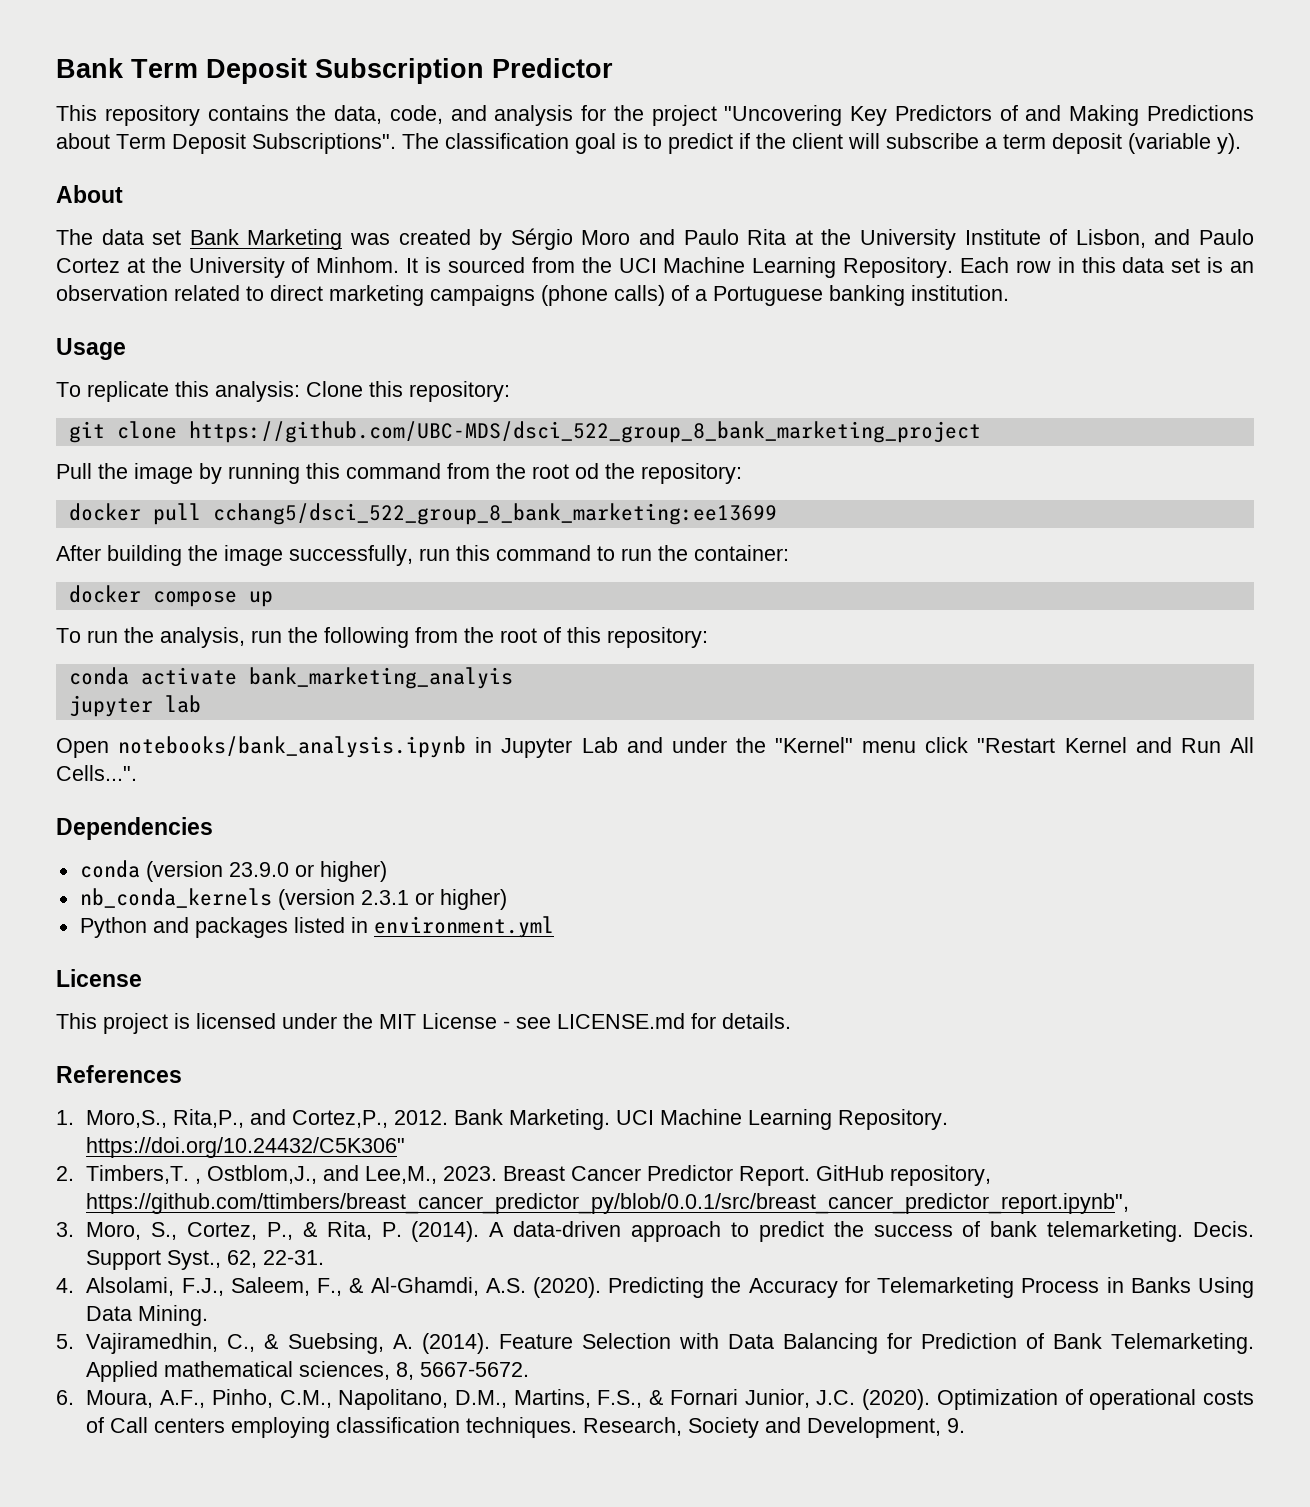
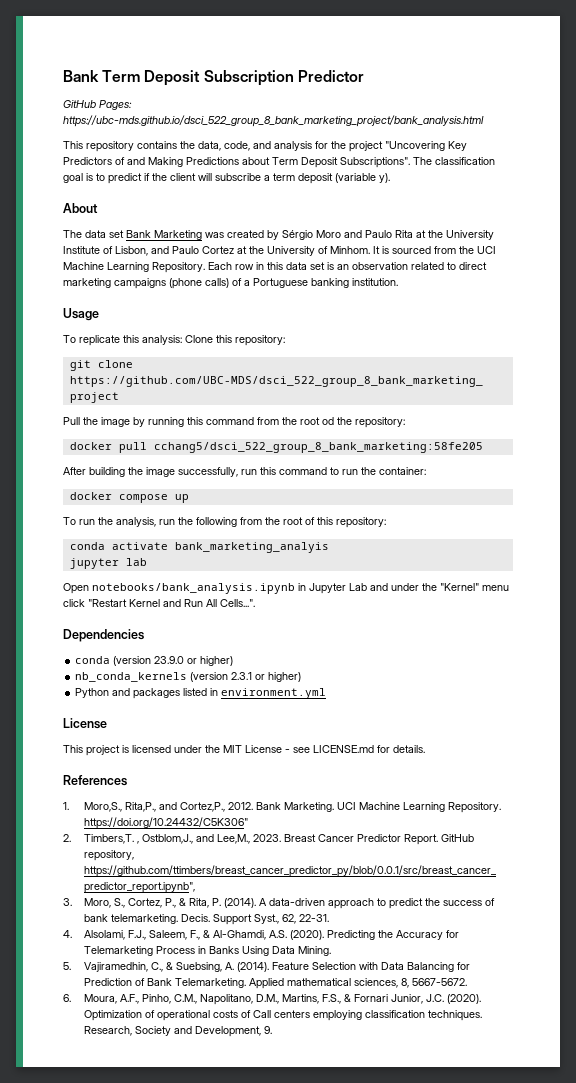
(613, 68) none -> [63,100,132,110] [63,115,484,127] // GitHub Pages: https://ubc-mds.github.io/dsci_522_group_8_bank_marketing_project/bank_analysis.html
[212,503,777,525] cchang5/dsci_522_group_8_bank_marketing:ee13699 -> [153,442,483,453] cchang5/dsci_522_group_8_bank_marketing:58fe205

